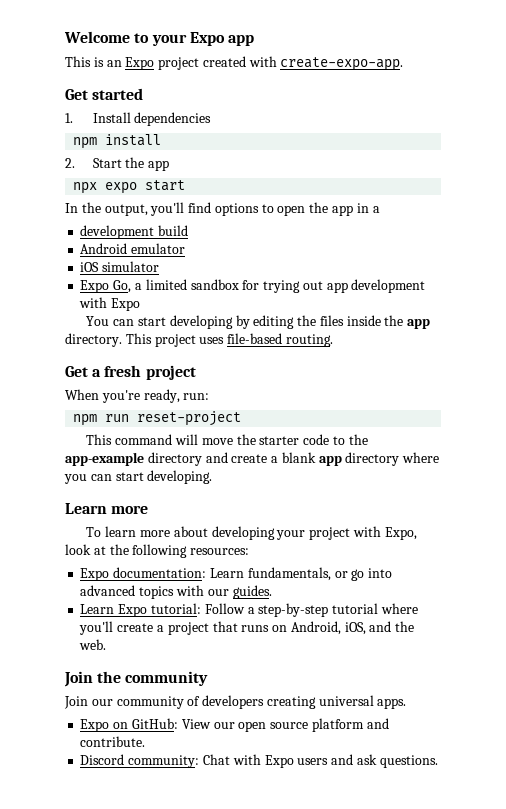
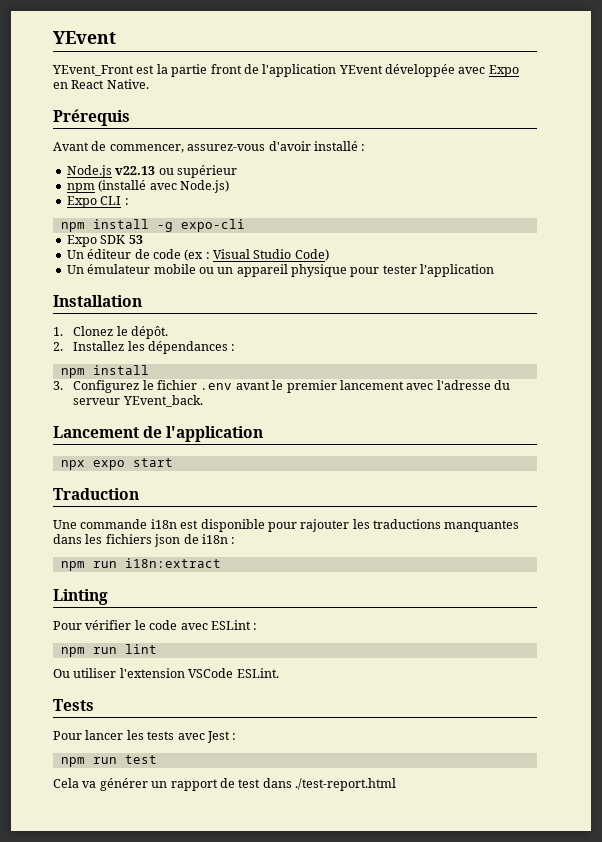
[64,31,255,46] [65,56,404,71] [65,88,144,100] [65,112,212,126] [73,134,162,149] [65,157,170,171] [73,180,186,194] [65,202,380,216] [80,225,189,239] [80,243,186,254] [80,261,160,272] [80,279,426,293] [79,297,141,311] [86,315,431,329] [65,333,333,347] [65,365,196,380] [65,389,210,403] [73,411,242,426] [86,434,368,445] [65,452,440,466] [64,470,213,484] [65,503,149,514] [86,526,417,540] [65,544,250,558] [80,567,393,581] [80,585,272,599] [80,603,418,617] [79,621,415,635] [79,639,107,650] [64,671,209,687] [64,695,407,709] [80,718,389,732] [80,736,146,747] [80,754,438,768] Welcome to your Expo app // This is an Expo project created with create-expo-app. // Get started // 1. Install dependencies // npm install // 2. Start the app // npx expo start // In the output, you'll find options to open the app in a // development build // Android emulator // iOS simulator // Expo Go, a limited sandbox for trying out app development with Expo // You can start developing by editing the files inside the app directory. This project uses file-based routing. // Get a fresh project // When you're ready, run: // npm run reset-project // This command will move the starter code to the app-example directory and create a blank app directory where you can start developing. // Learn more // To learn more about developing your project with Expo, look at the following resources: // Expo documentation: Learn fundamentals, or go into advanced topics with our guides. // Learn Expo tutorial: Follow a step-by-step tutorial where you'll create a project that runs on Android, iOS, and the web. // Join the community // Join our community of developers creating universal apps. // Expo on GitHub: View our open source platform and contribute. // Discord community: Chat with Expo users and ask questions. -> [53,31,116,44] [52,64,519,77] [53,79,149,89] [53,109,130,126] [53,141,366,153] [66,165,237,178] [66,180,229,193] [66,196,129,208] [60,219,245,232] [66,235,143,247] [66,249,329,261] [66,264,495,277] [53,295,142,307] [53,326,169,339] [53,341,236,354] [60,365,149,378] [53,380,511,393] [73,395,203,407] [53,426,264,442] [60,458,173,470] [53,488,139,500] [53,519,520,532] [53,534,236,547] [60,558,221,571] [53,589,108,605] [53,620,258,630] [60,644,157,657] [53,668,279,678] [53,699,94,711] [53,730,237,743] [60,755,157,767] [53,778,396,791] YEvent // YEvent_Front est la partie front de l'application YEvent développée avec Expo en React Native. // Prérequis // Avant de commencer, assurez-vous d'avoir installé : // Node.js v22.13 ou supérieur // npm (installé avec Node.js) // Expo CLI : // npm install -g expo-cli // Expo SDK 53 // Un éditeur de code (ex : Visual Studio Code) // Un émulateur mobile ou un appareil physique pour tester l’application // Installation // 1. Clonez le dépôt. // 2. Installez les dépendances : // npm install // 3. Configurez le fichier .env avant le premier lancement avec l'adresse du serveur YEvent_back. // Lancement de l'application // npx expo start // Traduction // Une commande i18n est disponible pour rajouter les traductions manquantes dans les fichiers json de i18n : // npm run i18n:extract // Linting // Pour vérifier le code avec ESLint : // npm run lint // Ou utiliser l'extension VSCode ESLint. // Tests // Pour lancer les tests avec Jest : // npm run test // Cela va générer un rapport de test dans ./test-report.html

